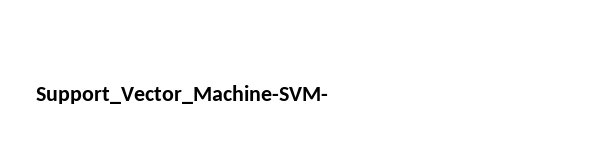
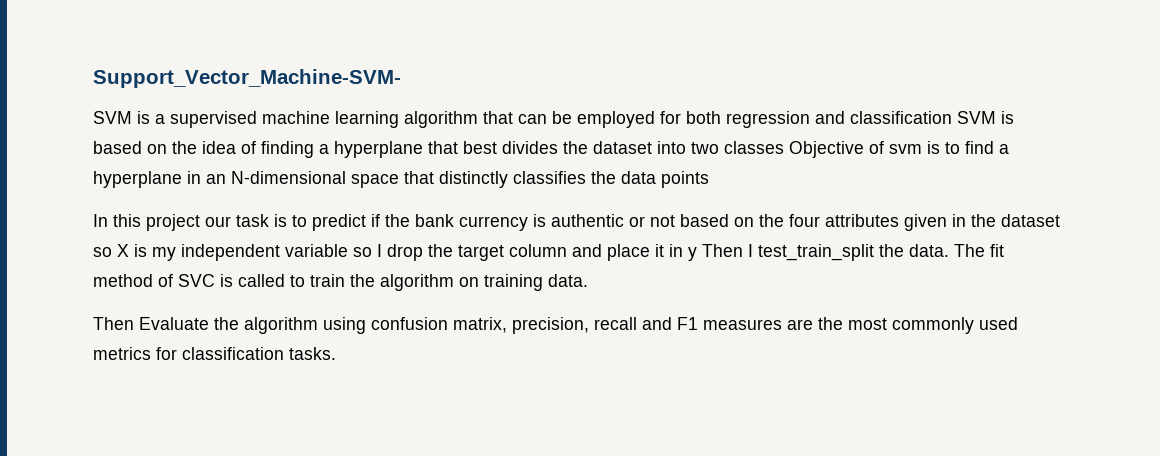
(328, 94) none -> [93,111,1014,128] [93,141,1009,158] [93,171,709,188] [93,214,1060,231] [93,244,1004,261] [93,274,588,291] [93,317,1018,334] [93,347,336,360] // SVM is a supervised machine learning algorithm that can be employed for both regression and classification SVM is based on the idea of finding a hyperplane that best divides the dataset into two classes Objective of svm is to find a hyperplane in an N-dimensional space that distinctly classifies the data points // In this project our task is to predict if the bank currency is authentic or not based on the four attributes given in the dataset so X is my independent variable so I drop the target column and place it in y Then I test_train_split the data. The fit method of SVC is called to train the algorithm on training data. // Then Evaluate the algorithm using confusion matrix, precision, recall and F1 measures are the most commonly used metrics for classification tasks.

